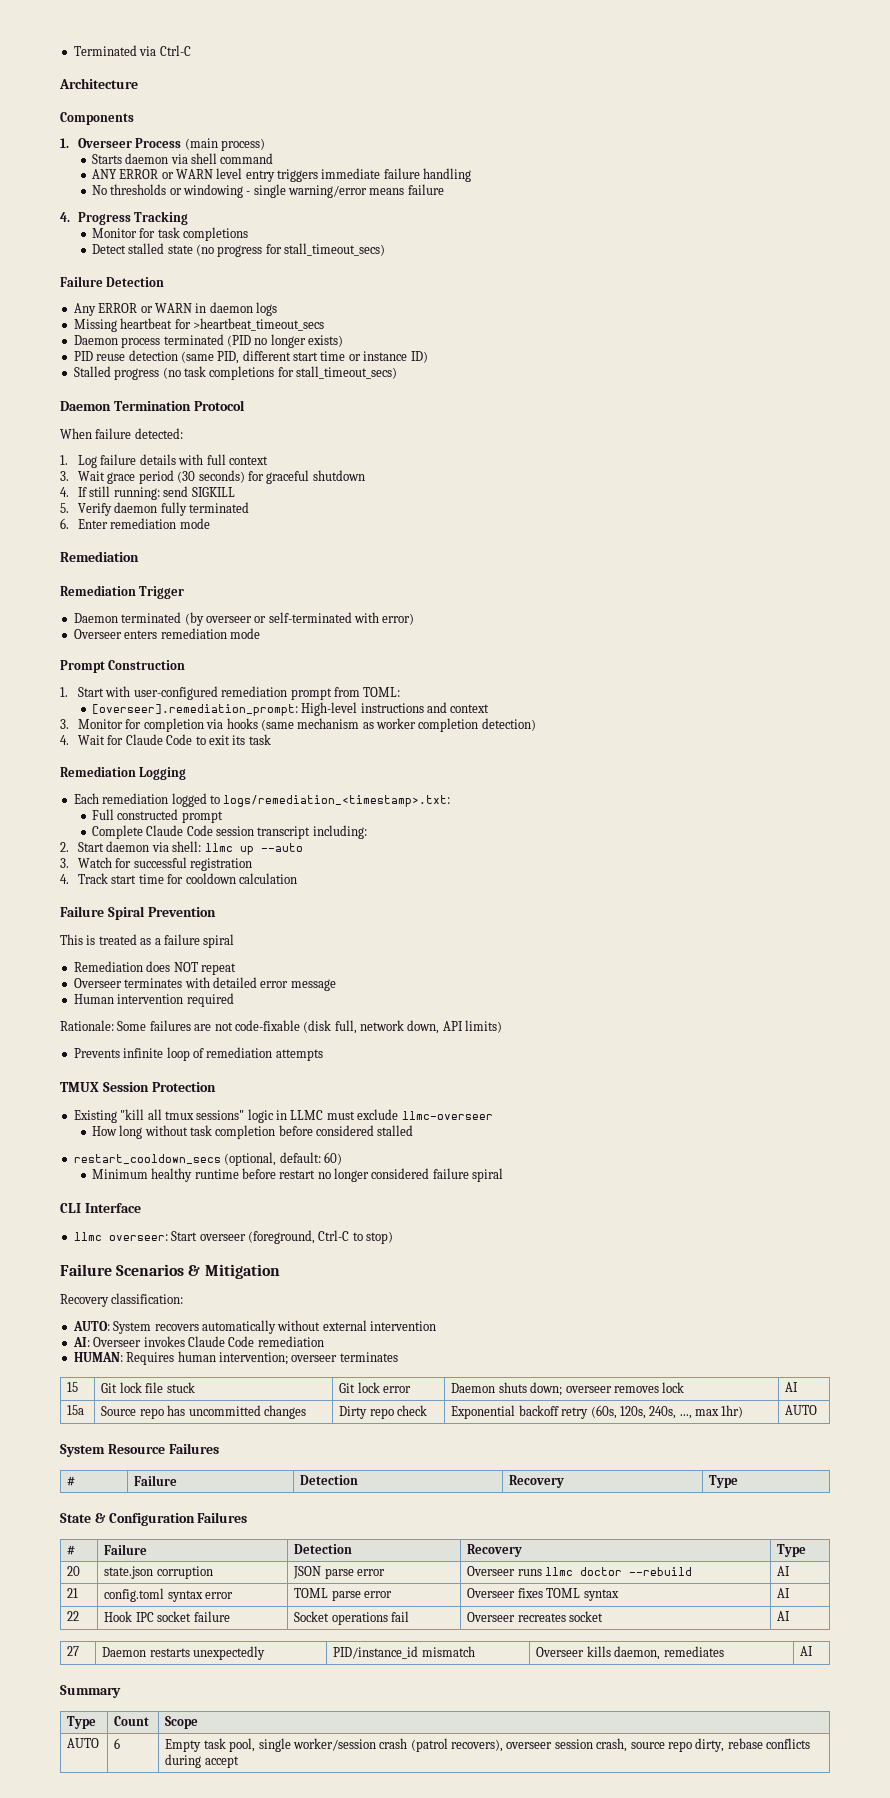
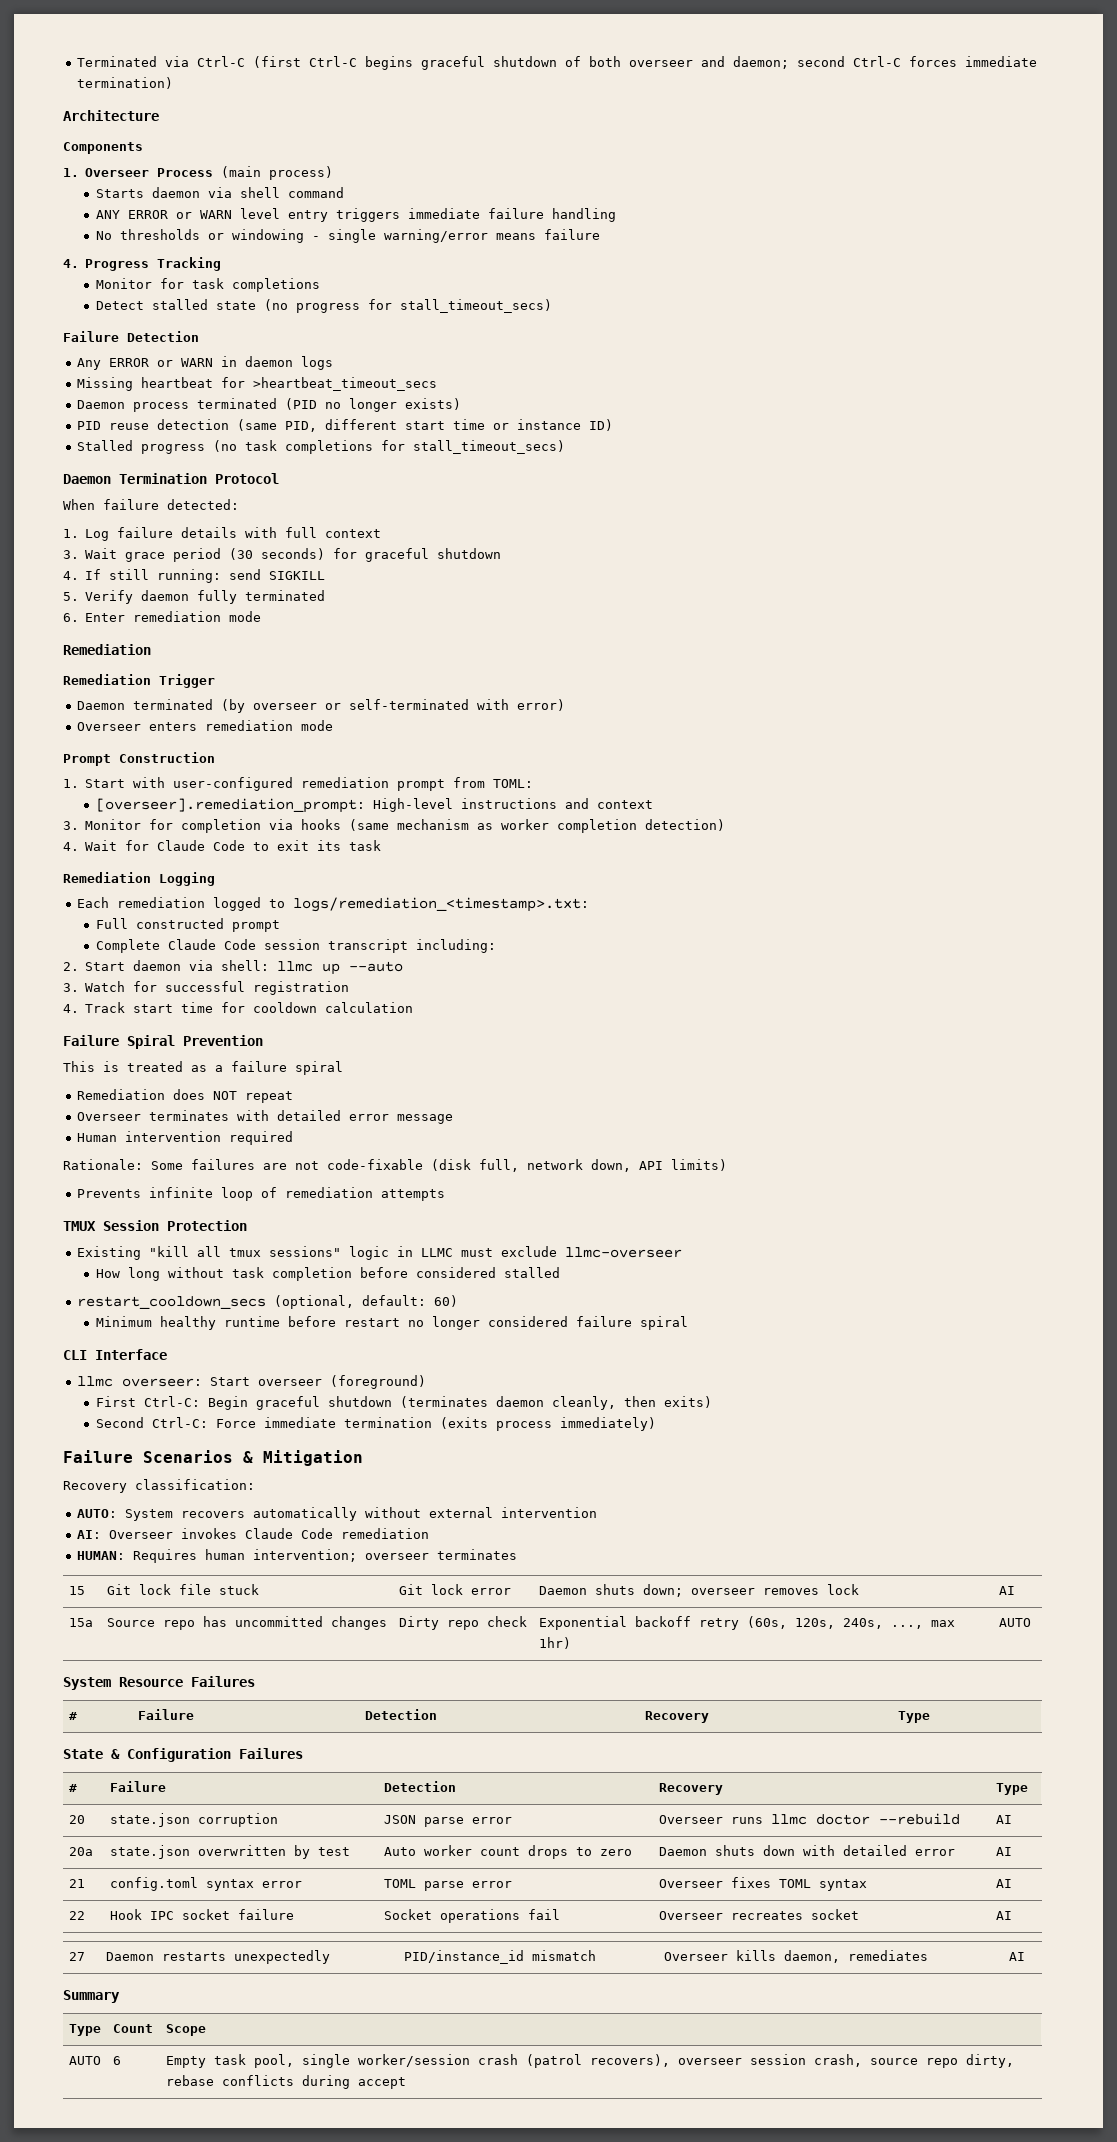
(191, 50) none -> [252,56,1037,70] [76,77,173,89] (first Ctrl-C begins graceful shutdown of both overseer and daemon; second Ctrl-C forces immediate termination)
[247,1230,393,1244] (foreground, Ctrl-C to stop) -> [329,1375,426,1389] [95,1396,712,1410] [95,1417,656,1431] (foreground) // First Ctrl-C: Begin graceful shutdown (terminates daemon cleanly, then exits) // Second Ctrl-C: Force immediate termination (exits process immediately)
(791, 1571) none -> [68,1847,93,1856] [109,1845,350,1859] [383,1845,632,1859] [658,1845,955,1856] [995,1847,1012,1856] // 20a | state.json overwritten by test | Auto worker count drops to zero | Daemon shuts down with detailed error | AI

